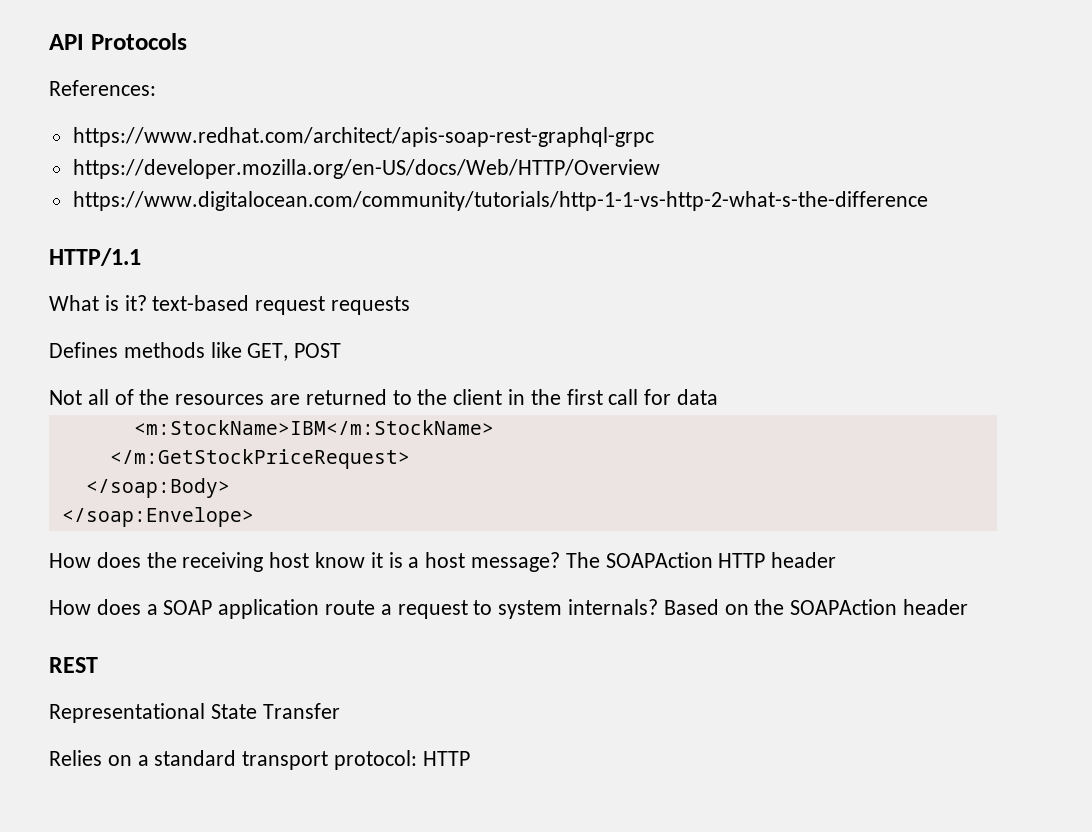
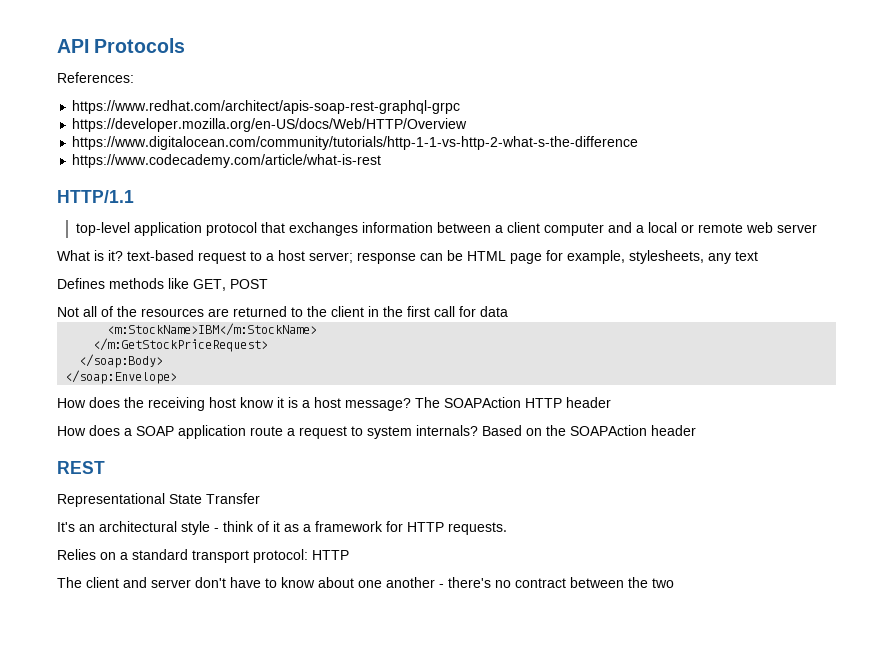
(928, 201) none -> [72,154,382,168] // https://www.codecademy.com/article/what-is-rest
(141, 257) none -> [75,222,817,236] // top-level application protocol that exchanges information between a client computer and a local or remote web server
[331,296,411,315] requests -> [250,250,758,264] to a host server; response can be HTML page for example, stylesheets, any text
(340, 711) none -> [57,521,507,535] // It's an architectural style - think of it as a framework for HTTP requests.
(470, 758) none -> [57,577,674,588] // The client and server don't have to know about one another - there's no contract between the two

